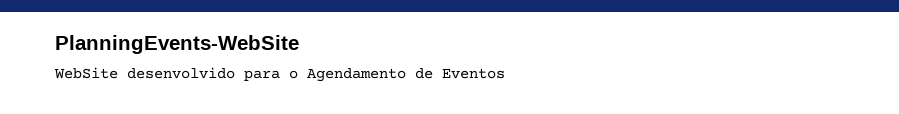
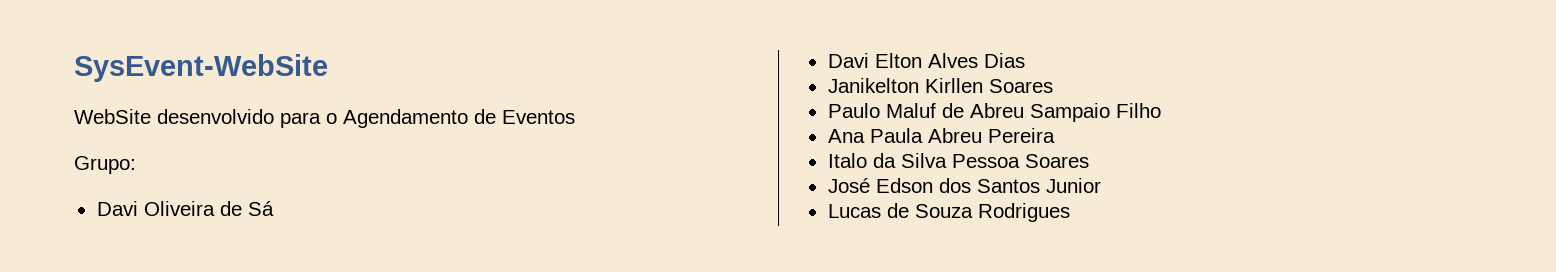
[55,35,299,54] PlanningEvents-WebSite -> [74,54,328,82] SysEvent-WebSite
(505, 73) none -> [74,156,136,174] [96,201,274,216] [827,53,1025,68] [827,78,1053,93] [827,103,1161,122] [827,128,1055,143] [827,153,1089,168] [827,178,1101,193] [827,203,1070,222] // Grupo: // Davi Oliveira de Sá // Davi Elton Alves Dias // Janikelton Kirllen Soares // Paulo Maluf de Abreu Sampaio Filho // Ana Paula Abreu Pereira // Italo da Silva Pessoa Soares // José Edson dos Santos Junior // Lucas de Souza Rodrigues

